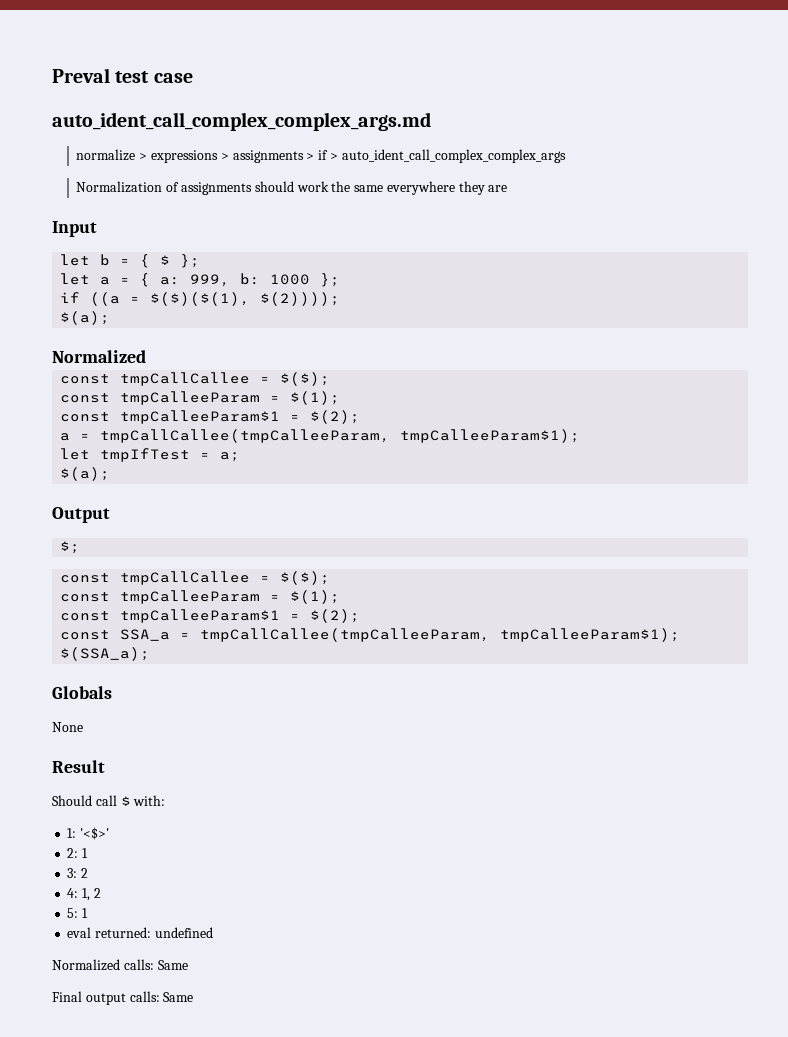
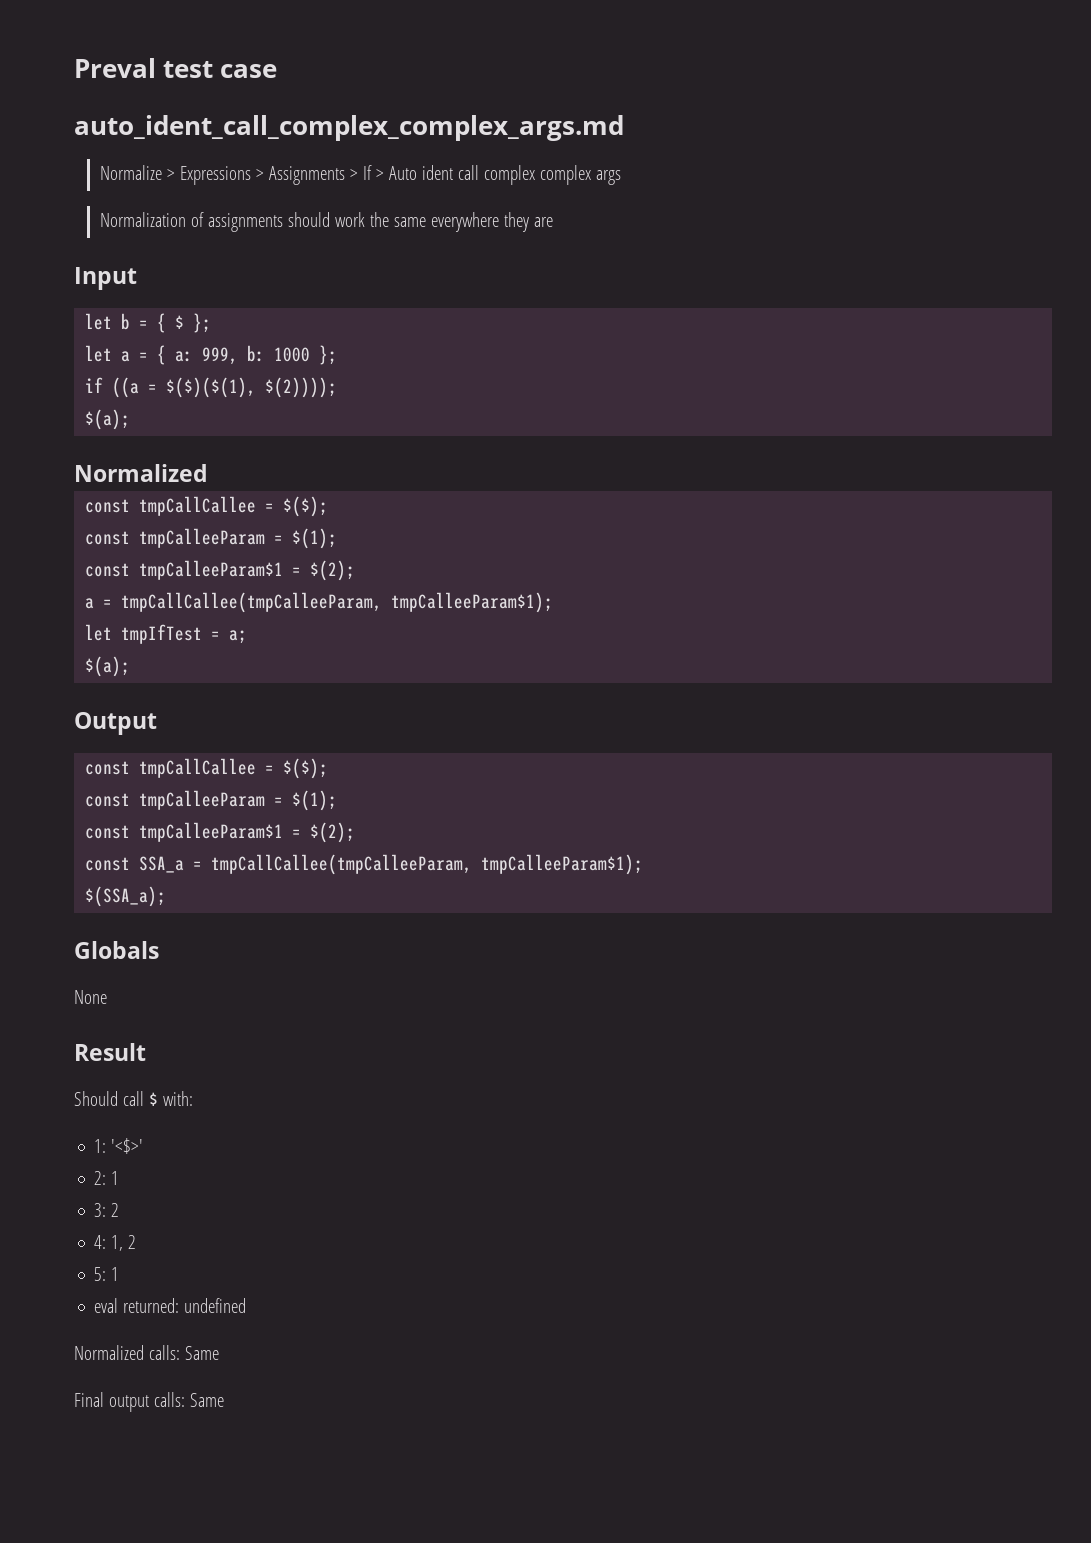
[76,149,566,163] normalize > expressions > assignments > if > auto_ident_call_complex_complex_args -> [100,165,621,185] Normalize > Expressions > Assignments > If > Auto ident call complex complex args
[60,541,81,554] // $; -> (157, 723) none

